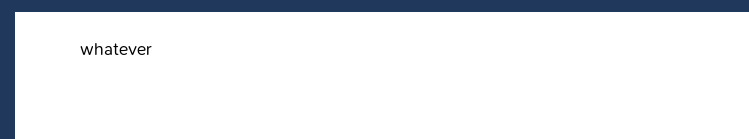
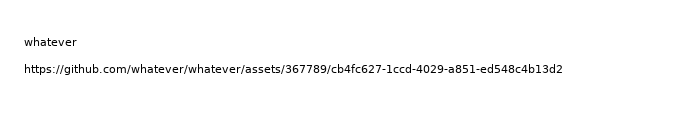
(152, 49) none -> [24,64,563,75] // https://github.com/whatever/whatever/assets/367789/cb4fc627-1ccd-4029-a851-ed548c4b13d2

